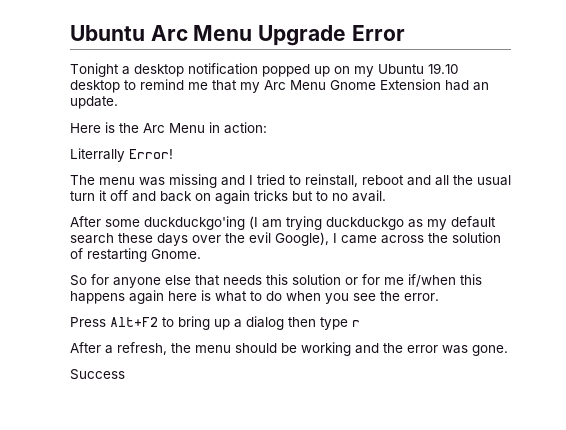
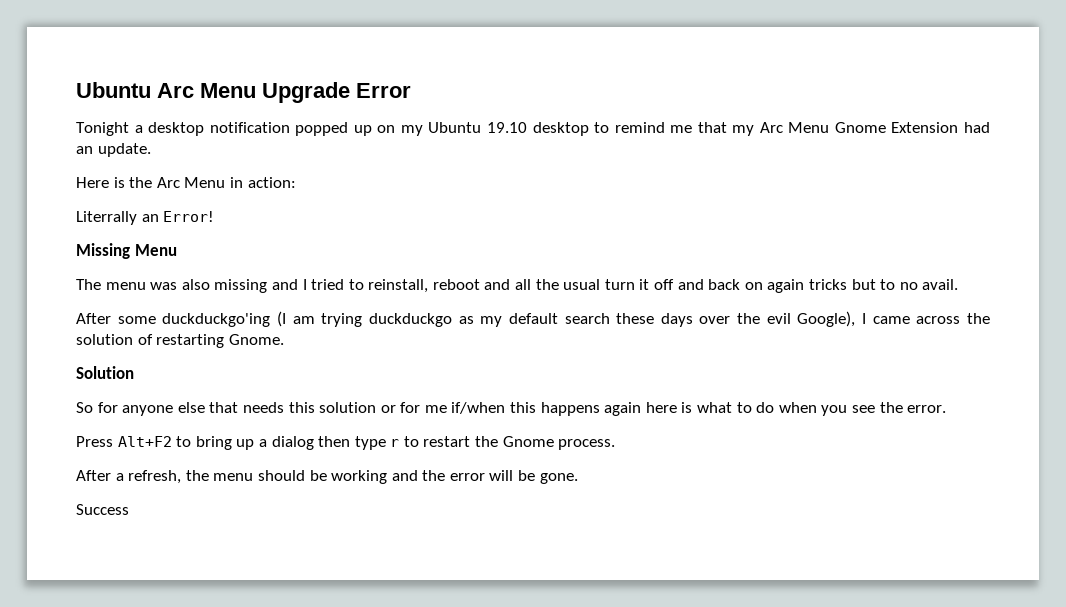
(125, 155) none -> [141,214,159,222] an
(173, 154) none -> [76,243,177,259] // Missing Menu
(165, 181) none -> [181,279,210,290] also
(201, 254) none -> [76,366,134,379] // Solution
(360, 323) none -> [403,436,616,450] to restart the Gnome process.
[442,345,468,354] was -> [489,470,536,481] will be

